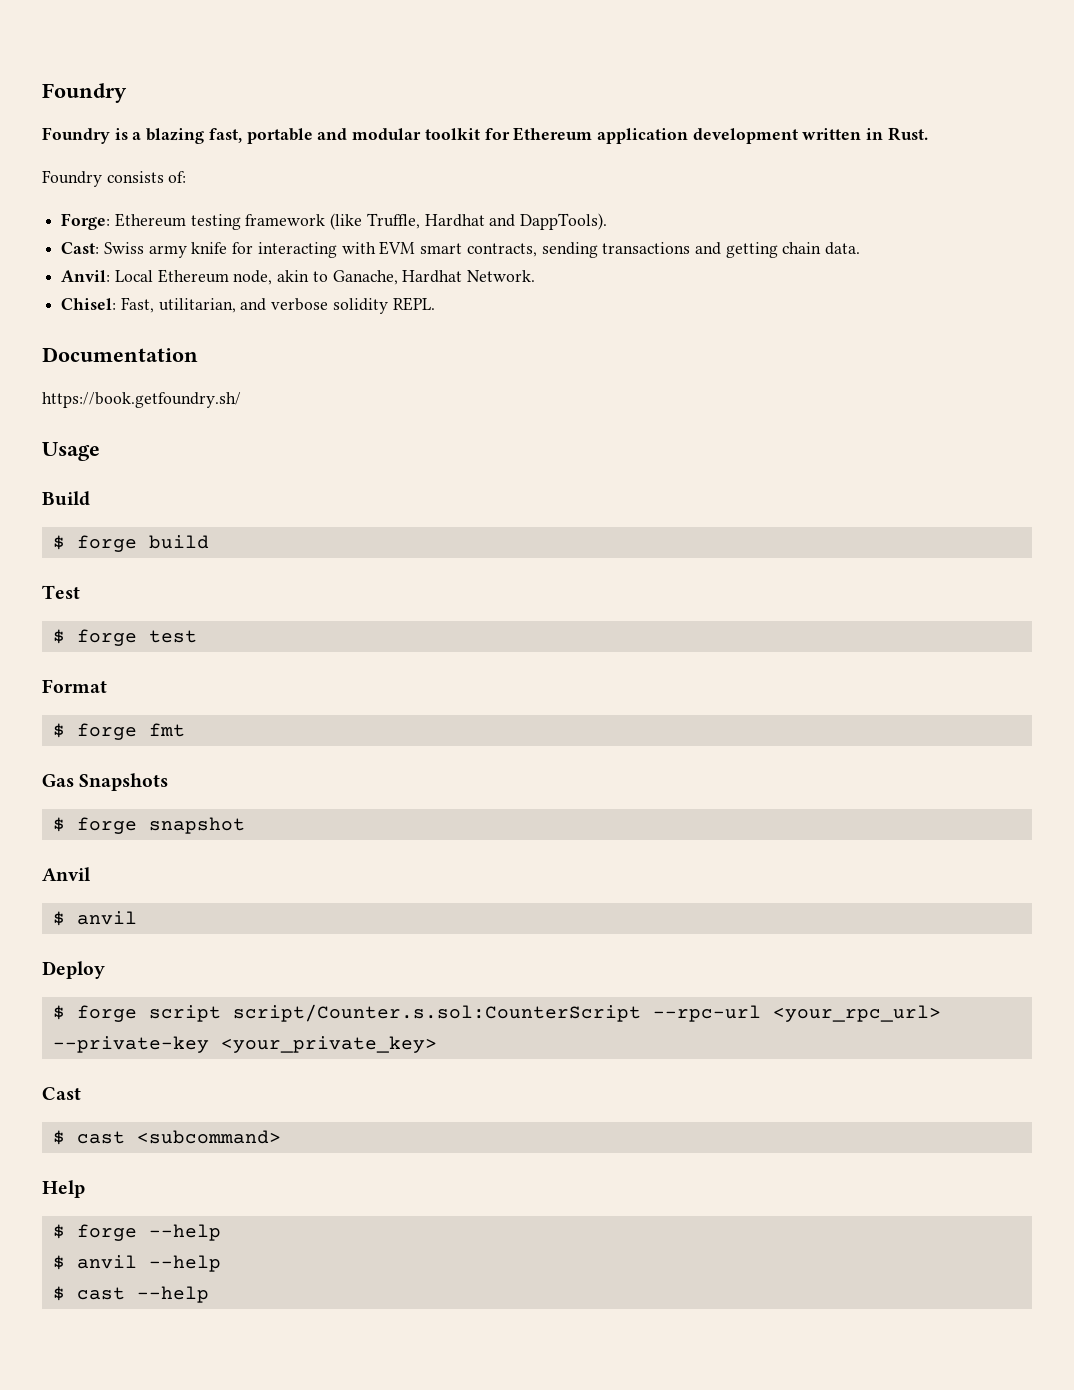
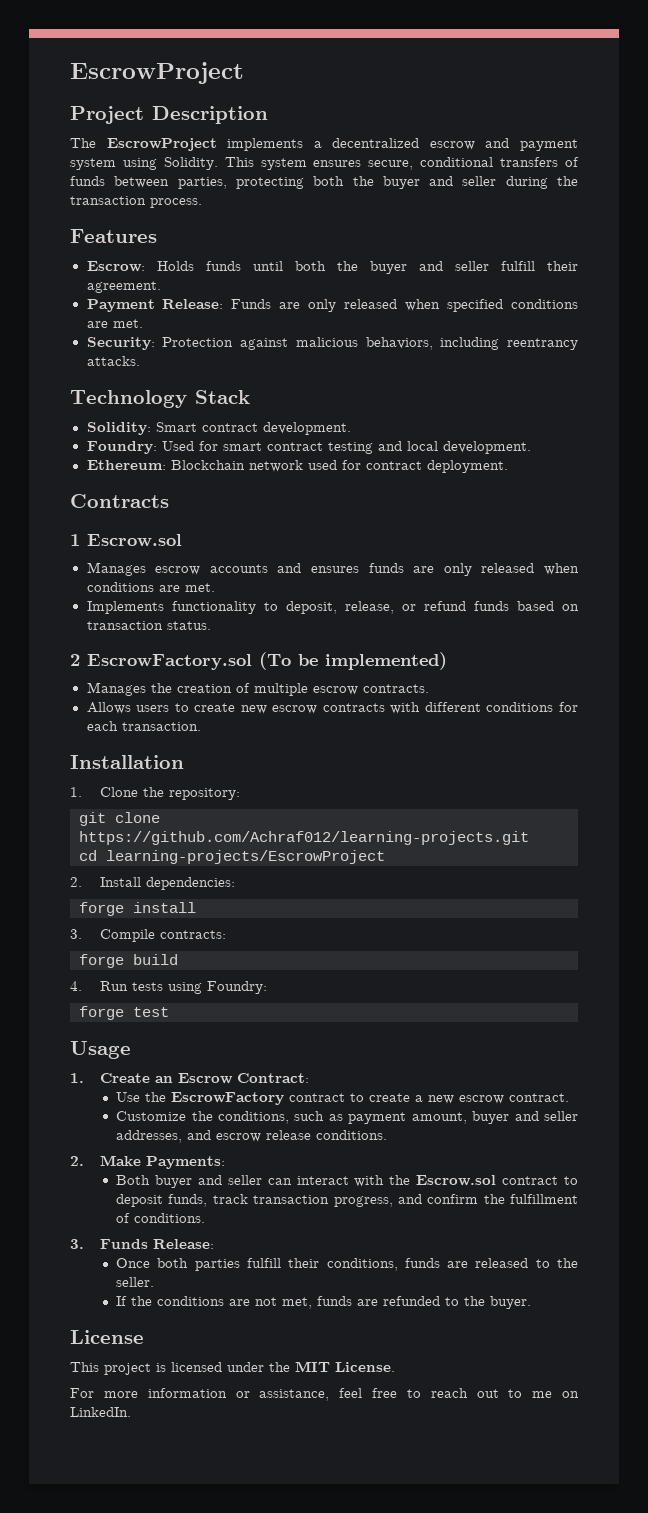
[42,83,127,103] [42,127,928,144] [42,170,187,187] [61,213,608,230] [61,241,861,258] [61,269,536,285] [61,297,435,314] [42,347,198,362] [42,392,241,408] [42,442,100,461] [42,491,90,506] [52,535,209,552] [42,585,80,599] [52,629,197,646] [42,679,107,693] [52,723,185,740] [42,773,169,791] [52,817,245,834] [42,867,91,881] [52,911,137,926] [42,961,105,979] [52,1004,941,1022] [52,1036,437,1053] [42,1087,81,1100] [52,1130,281,1145] [42,1180,85,1198] [52,1224,221,1241] [52,1255,221,1272] [52,1286,209,1303] Foundry // Foundry is a blazing fast, portable and modular toolkit for Ethereum application development written in Rust. // Foundry consists of: // Forge: Ethereum testing framework (like Truffle, Hardhat and DappTools). // Cast: Swiss army knife for interacting with EVM smart contracts, sending transactions and getting chain data. // Anvil: Local Ethereum node, akin to Ganache, Hardhat Network. // Chisel: Fast, utilitarian, and verbose solidity REPL. // Documentation // https://book.getfoundry.sh/ // Usage // Build // $ forge build // Test // $ forge test // Format // $ forge fmt // Gas Snapshots // $ forge snapshot // Anvil // $ anvil // Deploy // $ forge script script/Counter.s.sol:CounterScript --rpc-url <your_rpc_url> --private-key <your_private_key> // Cast // $ cast <subcommand> // Help // $ forge --help // $ anvil --help // $ cast --help -> [70,62,244,84] [70,106,268,124] [70,138,578,151] [70,157,580,170] [70,176,579,189] [70,196,202,208] [70,229,157,243] [86,261,578,274] [86,281,161,293] [86,299,578,312] [86,319,143,328] [86,337,578,350] [86,356,140,366] [70,390,250,408] [86,422,351,435] [86,441,531,454] [86,460,508,473] [70,494,169,508] [70,534,182,546] [86,562,579,576] [86,582,215,592] [86,601,579,614] [86,621,211,630] [70,652,447,670] [86,682,429,696] [86,702,578,714] [86,721,201,731] [70,755,184,769] [70,787,240,800] [79,812,160,826] [79,831,529,845] [79,850,385,864] [70,877,235,890] [79,902,196,916] [70,929,226,942] [79,954,178,968] [70,981,267,994] [79,1006,169,1020] [70,1041,131,1059] [70,1073,309,1084] [116,1092,570,1105] [116,1111,578,1124] [116,1130,388,1143] [70,1155,225,1169] [116,1175,579,1188] [116,1194,578,1207] [116,1213,206,1223] [70,1239,214,1249] [116,1258,578,1271] [116,1277,155,1287] [116,1296,532,1309] [70,1330,144,1344] [70,1361,395,1375] [70,1388,579,1401] [70,1407,131,1417] EscrowProject // Project Description // The EscrowProject implements a decentralized escrow and payment system using Solidity. This system ensures secure, conditional transfers of funds between parties, protecting both the buyer and seller during the transaction process. // Features // Escrow: Holds funds until both the buyer and seller fulfill their agreement. // Payment Release: Funds are only released when specified conditions are met. // Security: Protection against malicious behaviors, including reentrancy attacks. // Technology Stack // Solidity: Smart contract development. // Foundry: Used for smart contract testing and local development. // Ethereum: Blockchain network used for contract deployment. // Contracts // 1 Escrow.sol // Manages escrow accounts and ensures funds are only released when conditions are met. // Implements functionality to deposit, release, or refund funds based on transaction status. // 2 EscrowFactory.sol (To be implemented) // Manages the creation of multiple escrow contracts. // Allows users to create new escrow contracts with different conditions for each transaction. // Installation // 1. Clone the repository: // git clone https://github.com/Achraf012/learning-projects.git // cd learning-projects/EscrowProject // 2. Install dependencies: // forge install // 3. Compile contracts: // forge build // 4. Run tests using Foundry: // forge test // Usage // 1. Create an Escrow Contract: // Use the EscrowFactory contract to create a new escrow contract. // Customize the conditions, such as payment amount, buyer and seller addresses, and escrow release conditions. // 2. Make Payments: // Both buyer and seller can interact with the Escrow.sol contract to deposit funds, track transaction progress, and confirm the fulfillment of conditions. // 3. Funds Release: // Once both parties fulfill their conditions, funds are released to the seller. // If the conditions are not met, funds are refunded to the buyer. // License // This project is licensed under the MIT License. // For more information or assistance, feel free to reach out to me on LinkedIn.

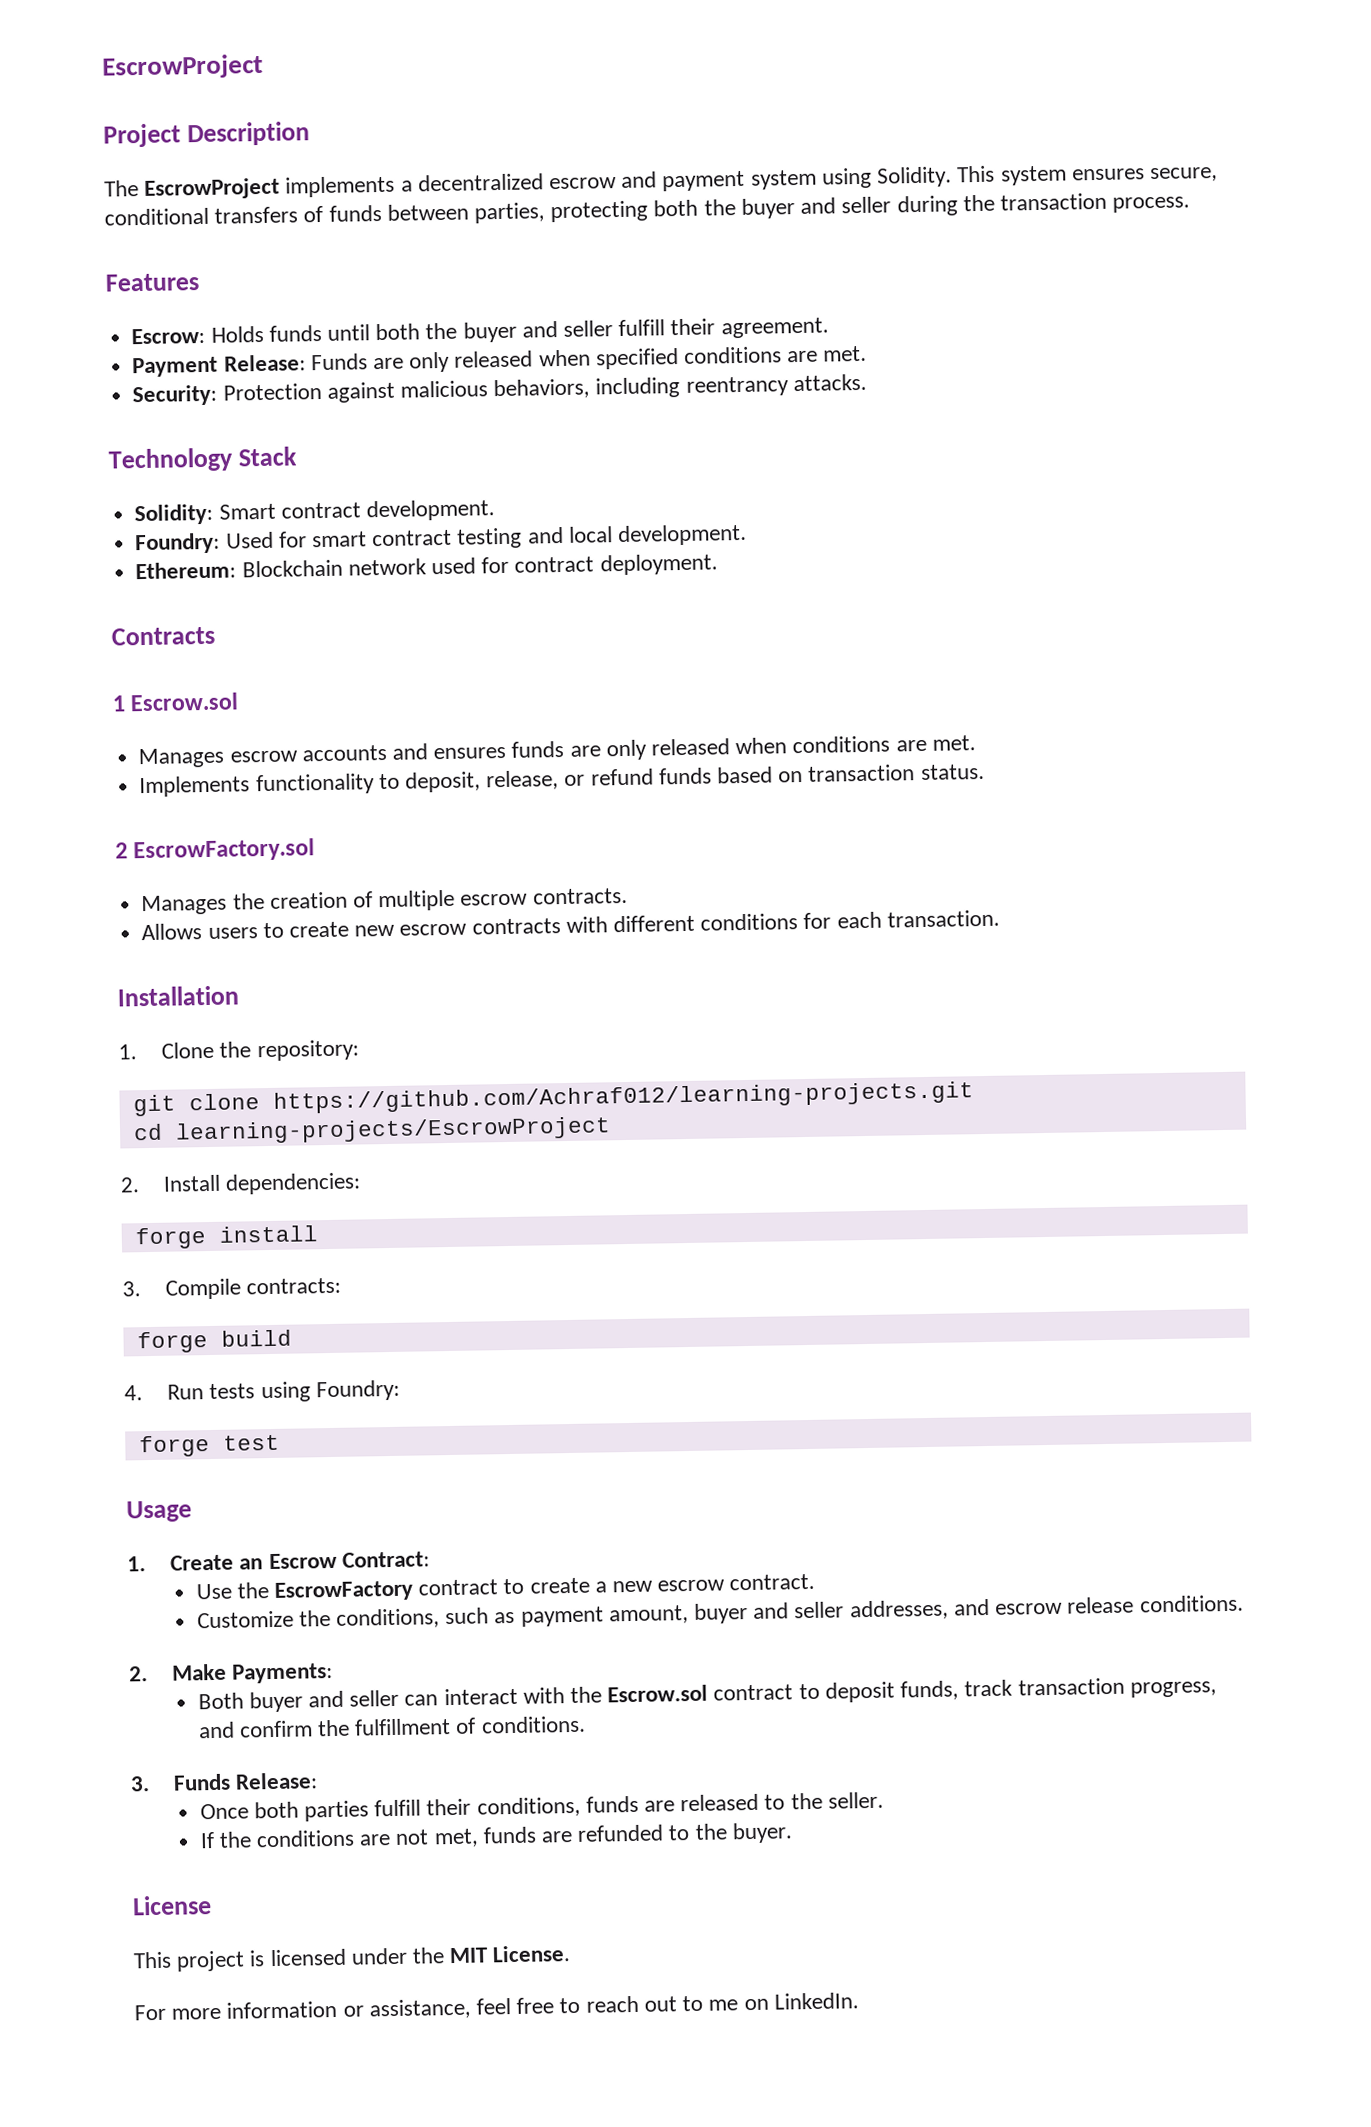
[259,652,447,670] (To be implemented) -> (316, 850) none

